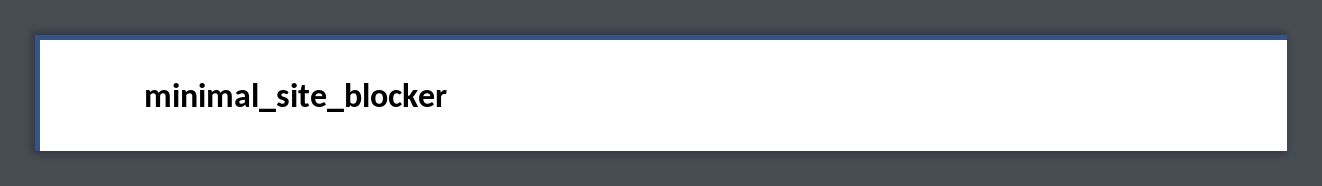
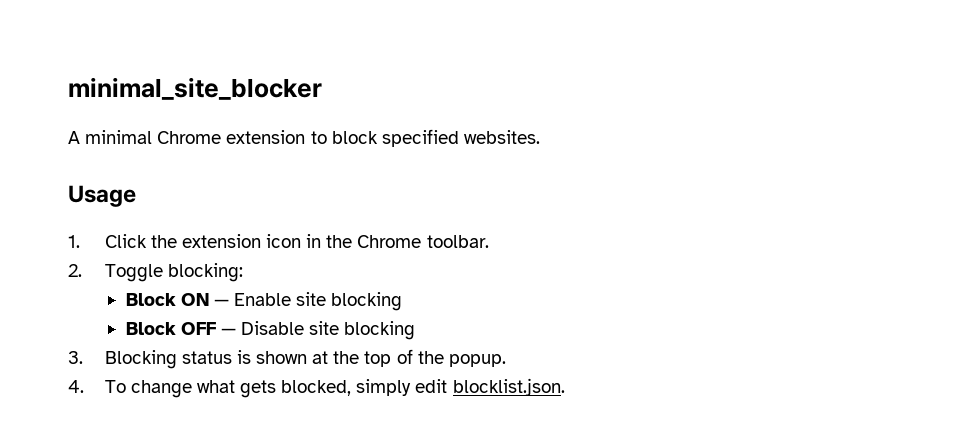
(447, 97) none -> [68,129,540,147] [68,185,136,207] [68,234,489,248] [68,263,243,282] [125,292,403,311] [125,321,416,340] [68,349,506,369] [68,378,565,398] // A minimal Chrome extension to block specified websites. // Usage // 1. Click the extension icon in the Chrome toolbar. // 2. Toggle blocking: // Block ON — Enable site blocking // Block OFF — Disable site blocking // 3. Blocking status is shown at the top of the popup. // 4. To change what gets blocked, simply edit blocklist.json.

